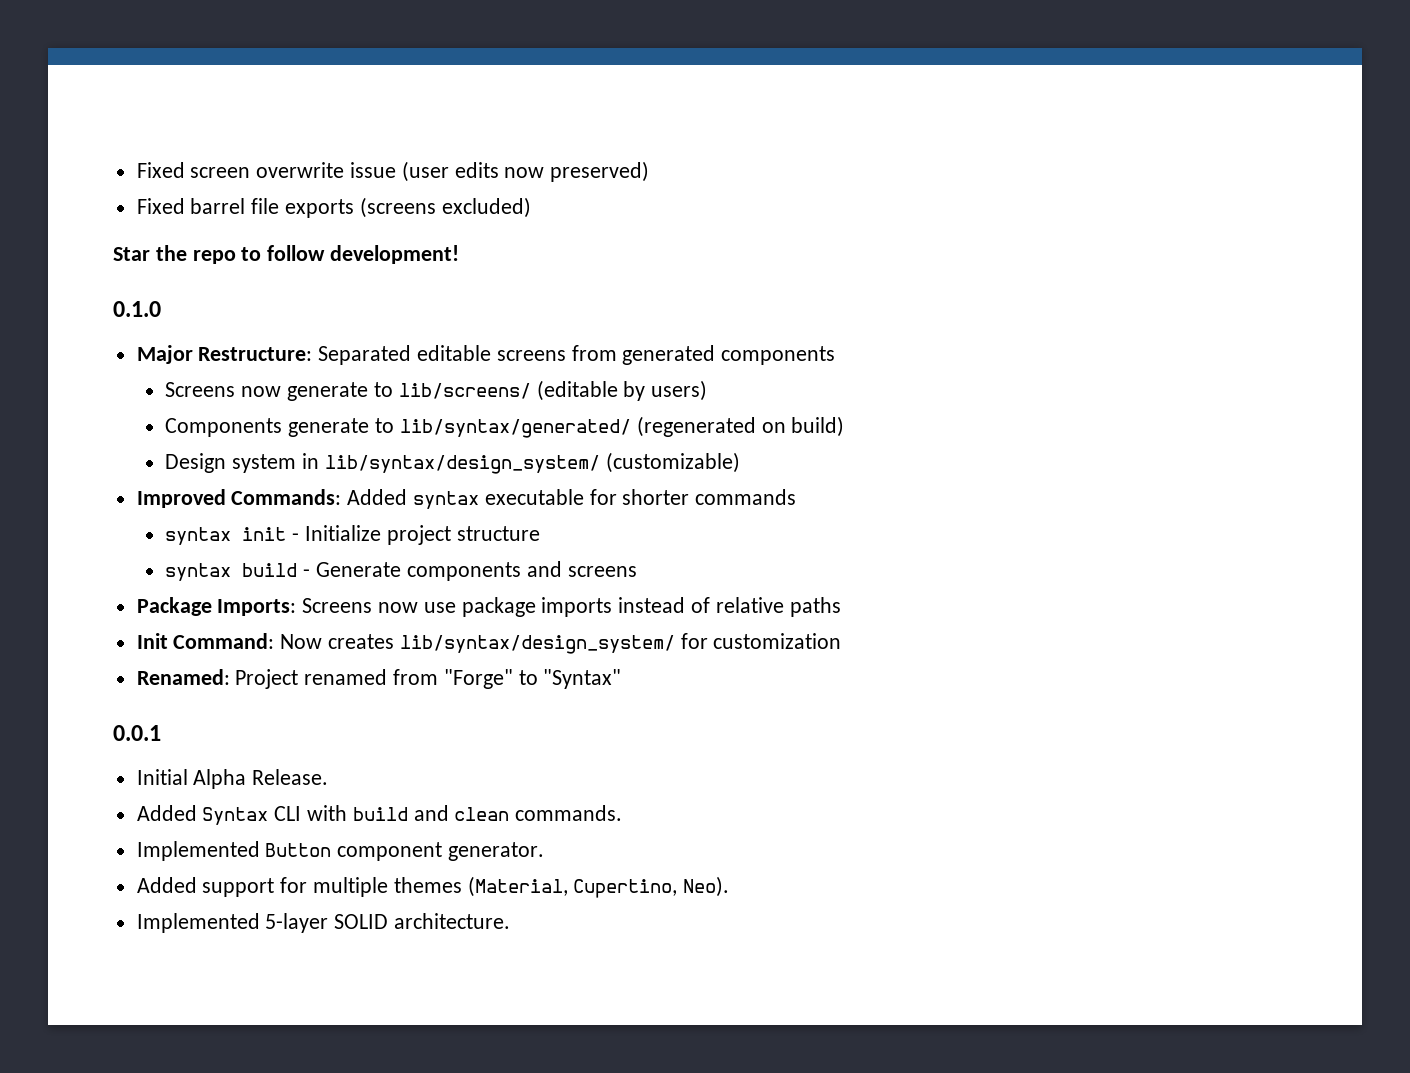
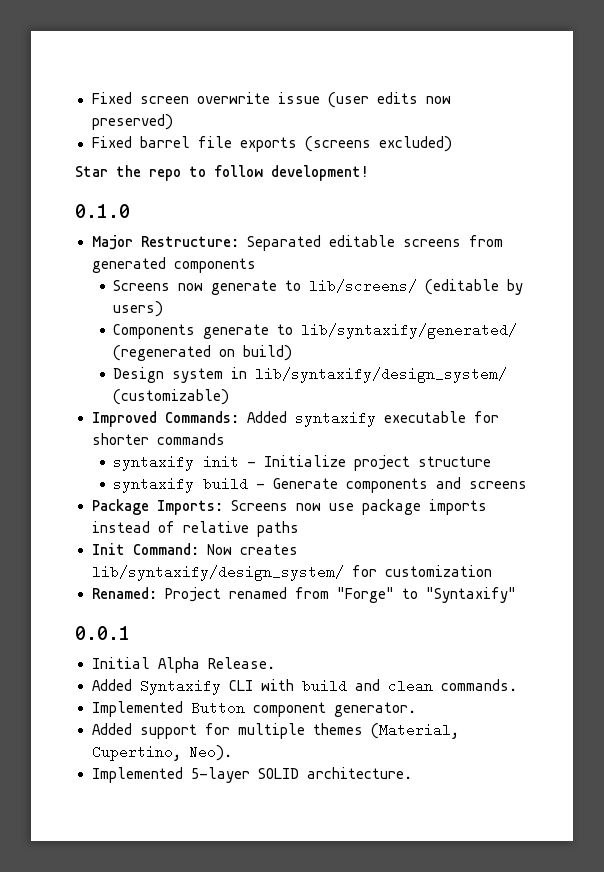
[399,419,631,438] lib/syntax/generated/ -> [301,323,518,339] lib/syntaxify/generated/
[324,455,600,474] lib/syntax/design_system/ -> [255,367,508,383] lib/syntaxify/design_system/
[413,491,480,509] syntax -> [294,411,376,427] syntaxify
[165,527,232,545] syntax -> [113,455,195,471] syntaxify
[165,563,232,581] syntax -> [113,477,195,493] syntaxify
[399,635,675,654] lib/syntax/design_system/ -> [91,565,344,581] lib/syntaxify/design_system/
[543,669,622,689] "Syntax" -> [425,587,516,603] "Syntaxify"
[202,807,269,825] Syntax -> [139,679,221,695] Syntaxify

